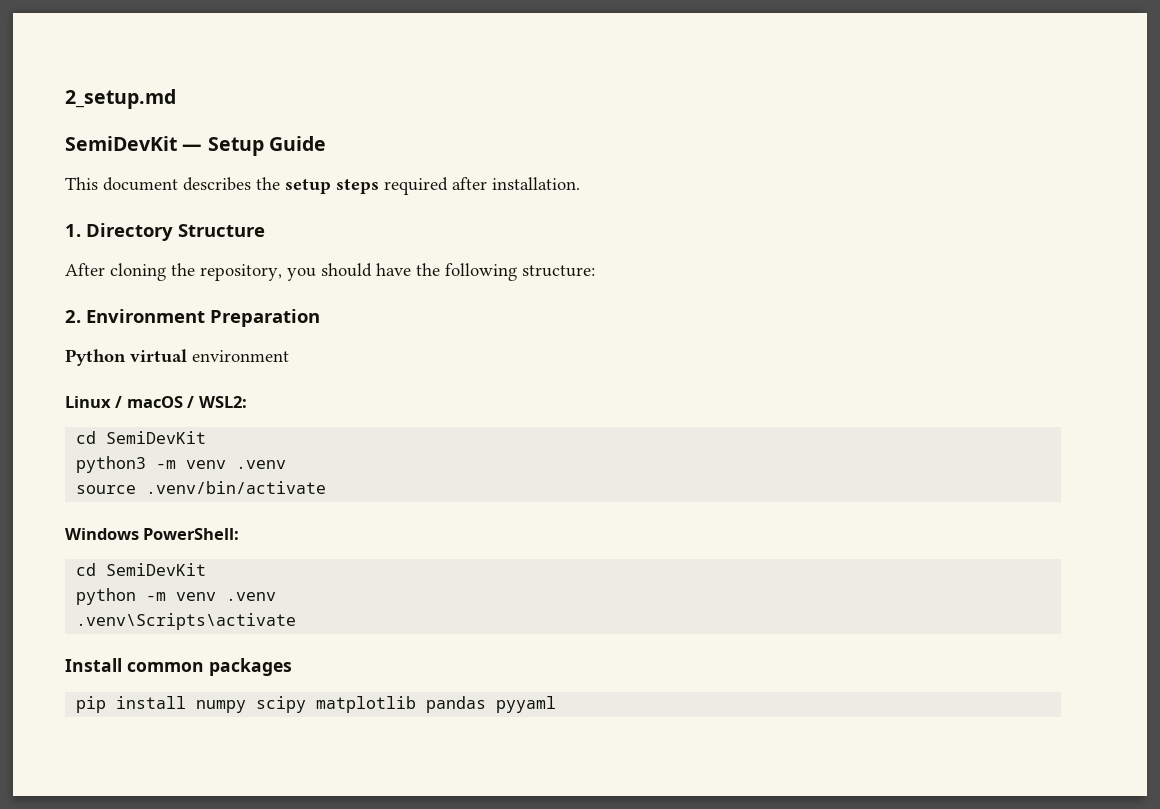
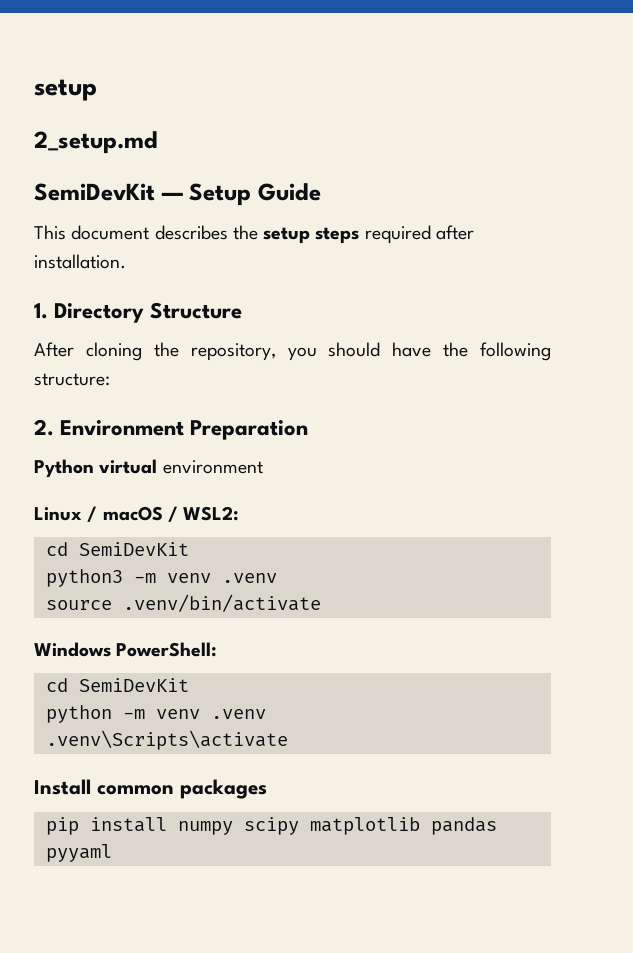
(65, 99) none -> [34,79,97,101] setup //

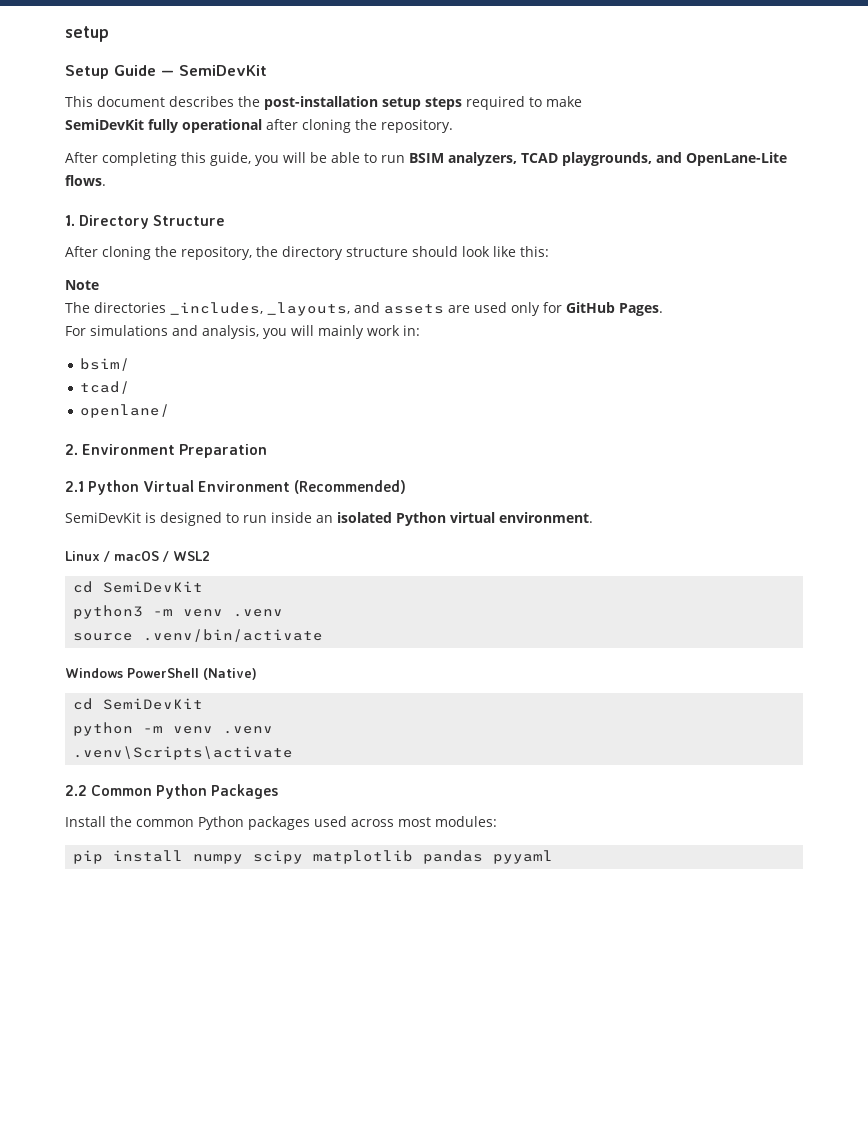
[34,131,158,154] [34,183,183,201] 2_setup.md // SemiDevKit — -> (109, 34) none
(321, 192) none -> [161,65,267,76] — SemiDevKit
(258, 232) none -> [264,96,378,110] post-installation
[435,225,474,240] [34,254,126,269] after installation. -> [529,96,582,107] [65,119,453,133] [65,152,787,166] [65,175,106,186] to make // SemiDevKit fully operational after cloning the repository. // After completing this guide, you will be able to run BSIM analyzers, TCAD playgrounds, and OpenLane-Lite flows.
[287,342,551,361] [34,373,110,386] [34,419,309,440] you should have the following structure: // 2. Environment Preparation // -> [256,246,549,260] [65,280,99,290] [65,302,663,316] [65,325,420,339] [79,358,130,371] [79,381,130,394] [79,404,170,418] [65,444,268,458] [65,480,407,495] [65,512,392,526] the directory structure should look like this: // Note // The directories _includes, _layouts, and assets are used only for GitHub Pages. // For simulations and analysis, you will mainly work in: // bsim/ // tcad/ // openlane/ // 2. Environment Preparation // 2.1 Python Virtual Environment (Recommended) // SemiDevKit is designed to run inside an isolated
[162,460,263,474] environment -> [499,512,593,523] environment.
[183,506,240,521] WSL2: -> [173,551,210,561] WSL2
[116,642,218,657] PowerShell: -> [127,668,257,680] PowerShell (Native)
[34,779,267,799] Install common packages -> [65,784,279,799] [65,816,497,830] 2.2 Common Python Packages // Install the common Python packages used across most modules:

